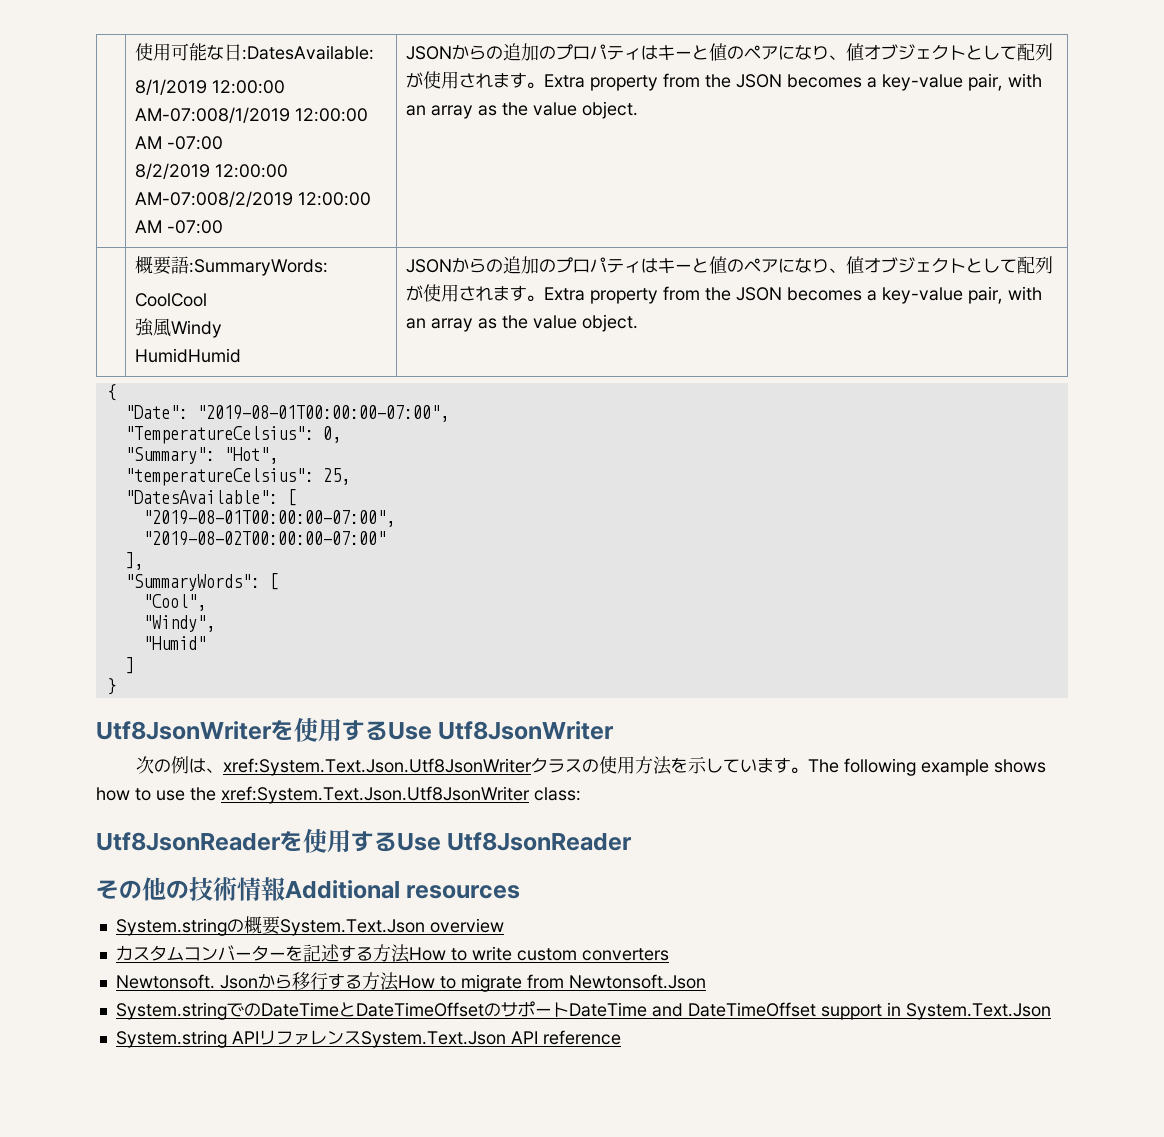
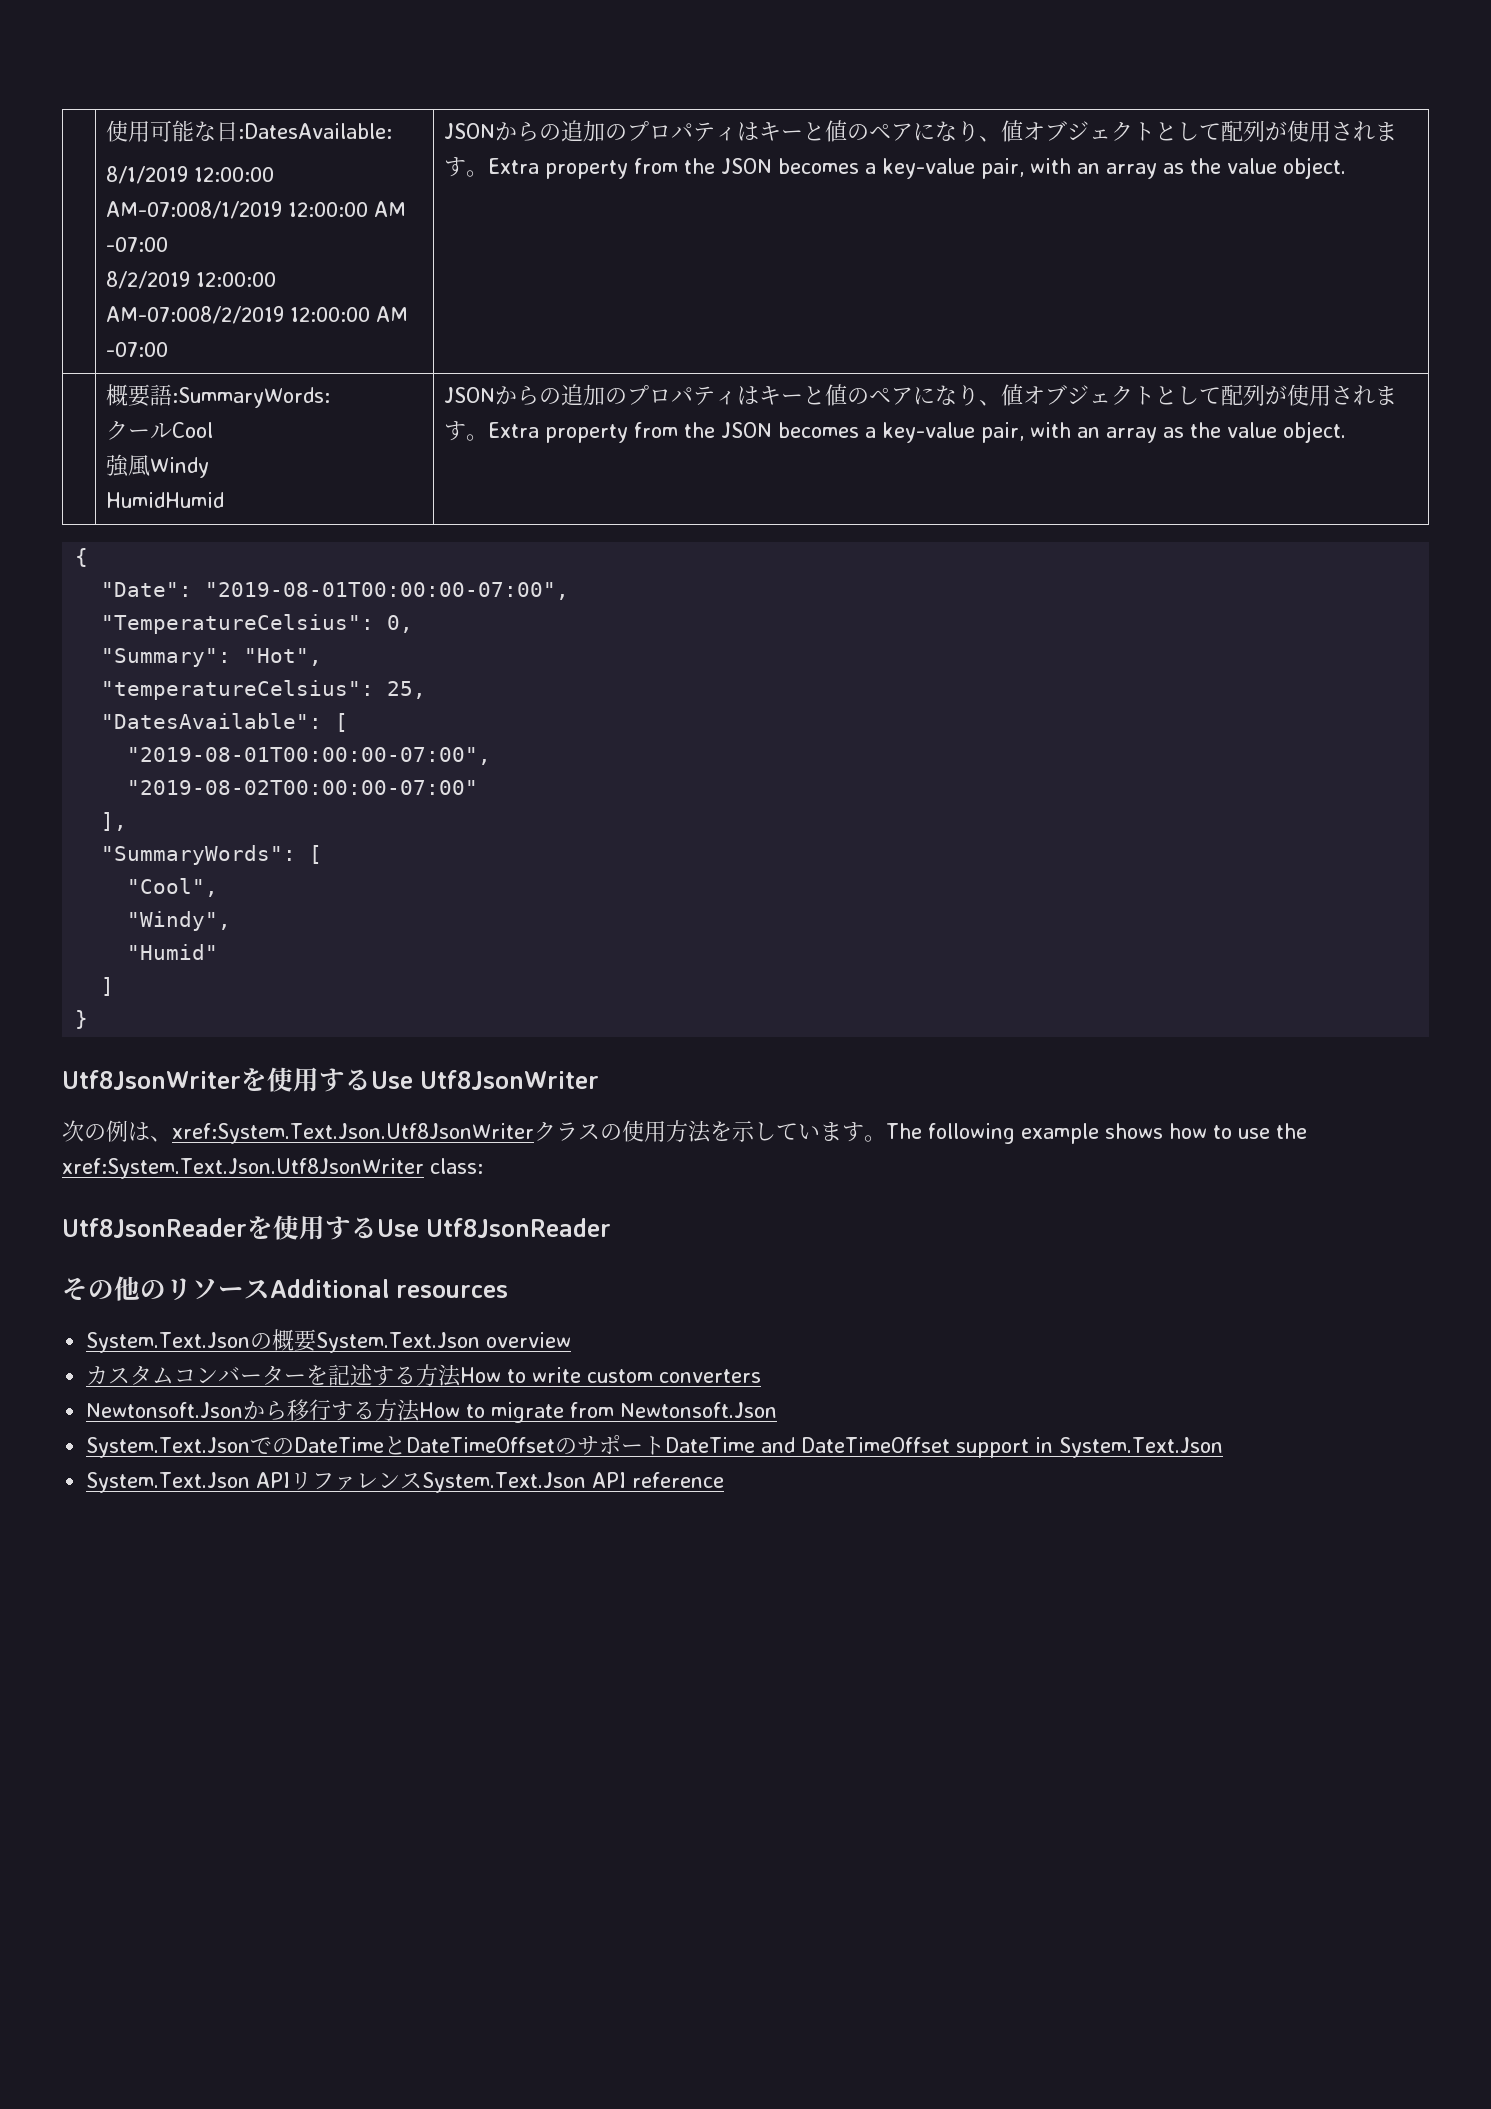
[135,293,208,307] CoolCool -> [106,421,214,440] クールCool
[189,877,285,901] 技術情報 -> [166,1278,270,1300] リソース
[115,918,227,936] System.string -> [86,1332,251,1353] System.Text.Json
[115,974,258,989] Newtonsoft. Json -> [86,1402,244,1418] Newtonsoft.Json
[115,1002,227,1020] System.string -> [86,1437,251,1458] System.Text.Json
[115,1030,227,1048] System.string -> [86,1472,251,1493] System.Text.Json

